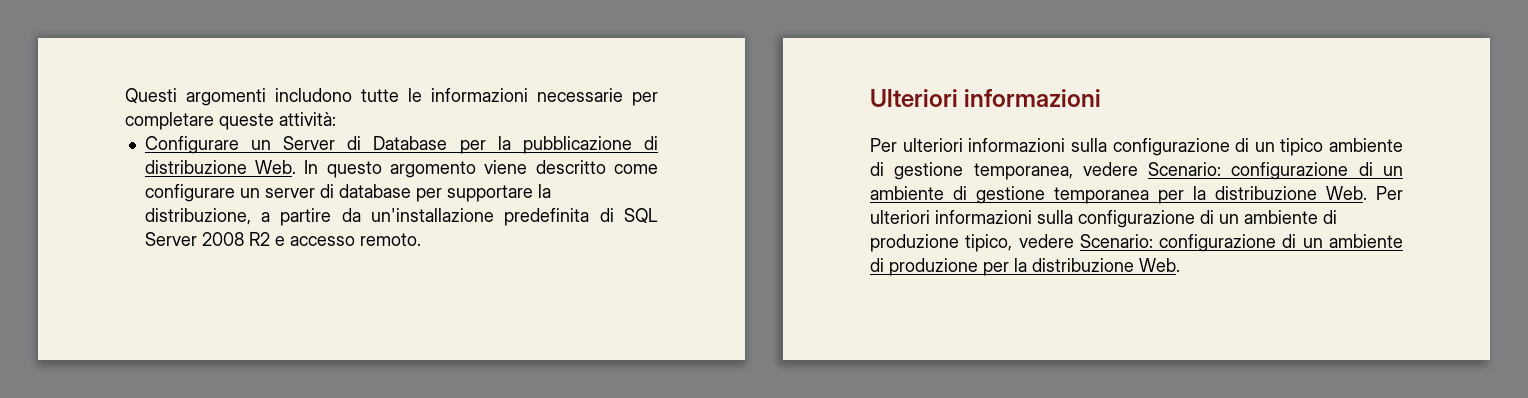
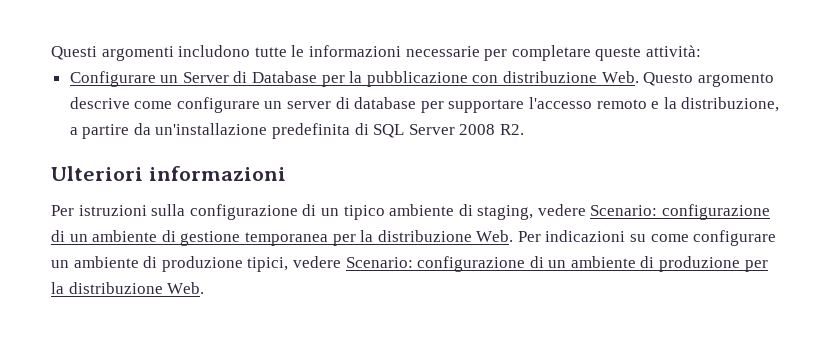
[643,136,658,150] [144,160,606,178] di distribuzione Web. In questo argomento viene descritto -> [472,71,774,87] [69,97,130,109] con distribuzione Web. Questo argomento descrive
(533, 193) none -> [529,97,660,109] l'accesso remoto e
[248,232,421,246] R2 e accesso remoto. -> [500,124,525,135] R2.
[902,138,1066,152] ulteriori informazioni -> [78,205,147,216] istruzioni
[894,162,1073,180] gestione temporanea, -> [477,205,534,220] staging,
[870,210,1337,228] [870,234,1013,252] ulteriori informazioni sulla configurazione di un ambiente di produzione tipico, -> [545,230,777,246] [51,256,289,272] indicazioni su come configurare un ambiente di produzione tipici,

